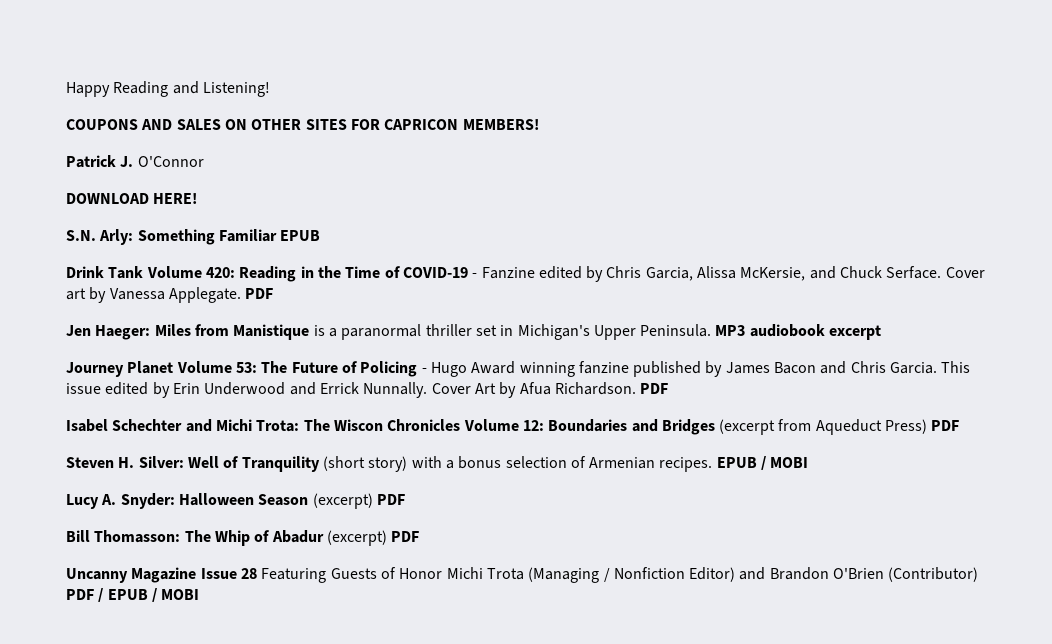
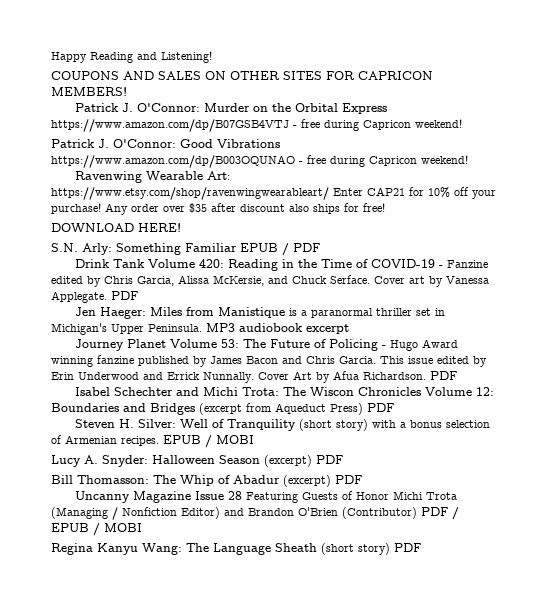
[137,156,204,167] O'Connor -> [136,103,387,114] [51,119,462,132] [51,139,280,148] [51,155,468,168] [74,171,230,183] [51,187,496,200] [51,203,385,215] O'Connor: Murder on the Orbital Express https://www.amazon.com/dp/B07GSB4VTJ - free during Capricon weekend! // Patrick J. O'Connor: Good Vibrations https://www.amazon.com/dp/B003OQUNAO - free during Capricon weekend! // Ravenwing Wearable Art: https://www.etsy.com/shop/ravenwingwearableart/ Enter CAP21 for 10% off your purchase! Any order over $35 after discount also ships for free!
(321, 235) none -> [282,243,320,256] / PDF
(200, 594) none -> [51,543,421,555] // Regina Kanyu Wang: The Language Sheath (short story) PDF

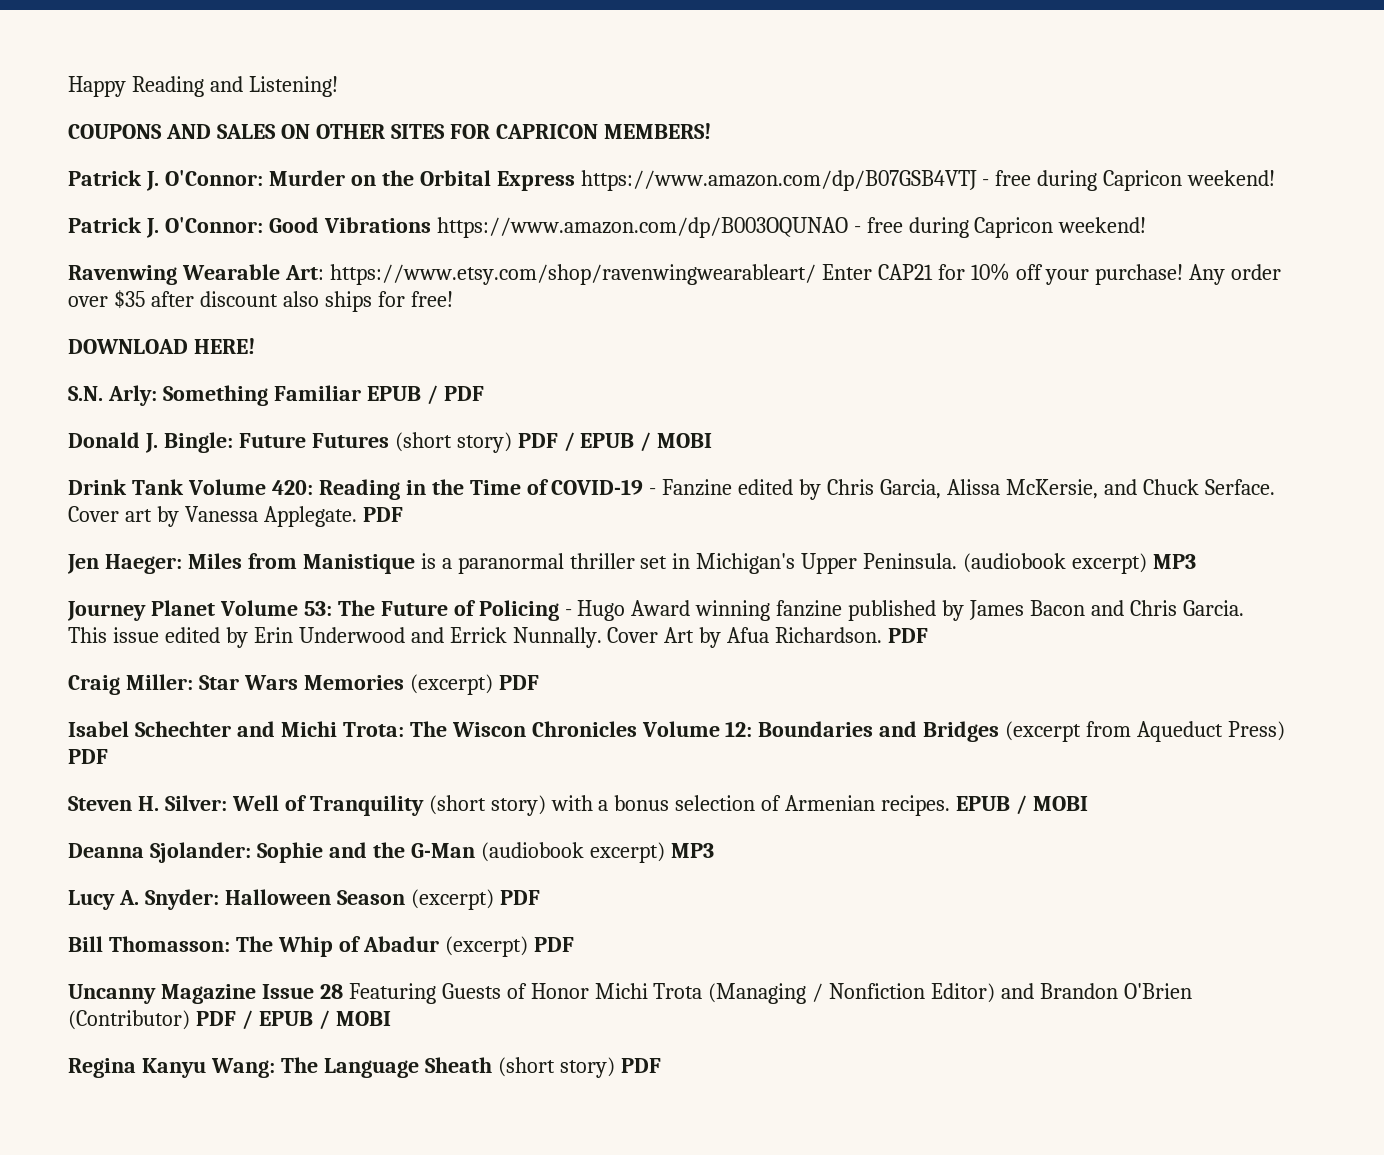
(320, 247) none -> [68,432,713,453] // Donald J. Bingle: Future Futures (short story) PDF / EPUB / MOBI
[206,323,349,334] MP3 audiobook excerpt -> [963,553,1197,574] (audiobook excerpt) MP3
(457, 375) none -> [68,674,539,695] // Craig Miller: Star Wars Memories (excerpt) PDF
(254, 439) none -> [68,842,714,863] // Deanna Sjolander: Sophie and the G-Man (audiobook excerpt) MP3

